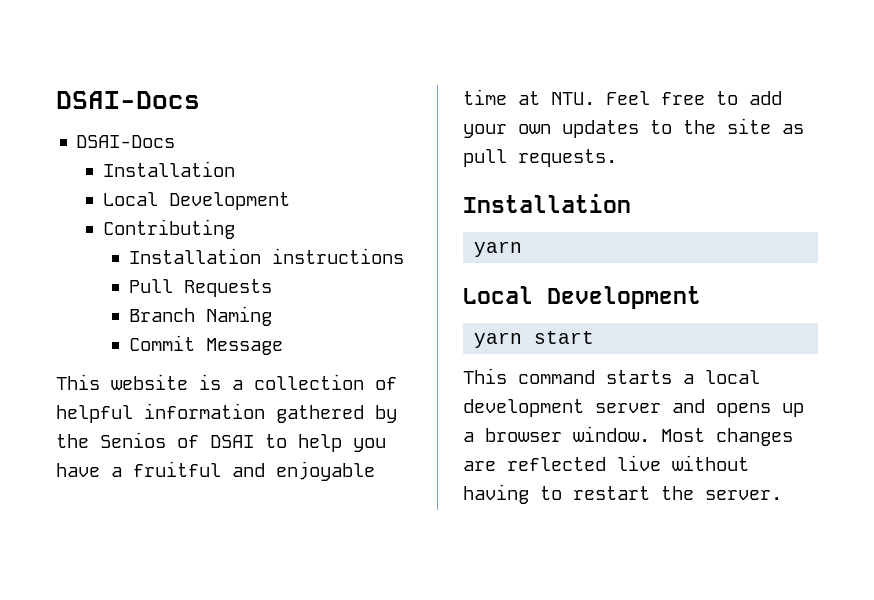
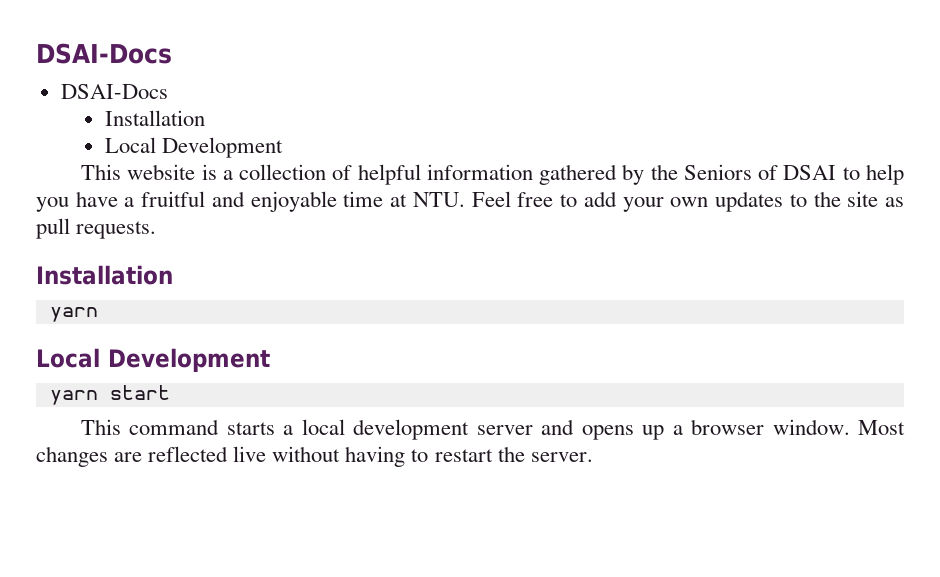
[102,219,235,239] [128,248,404,264] [128,279,272,297] [128,306,272,326] [128,335,283,355] // Contributing // Installation instructions // Pull Requests // Branch Naming // Commit Message -> (283, 147) none
[100,432,166,448] Senios -> [683,164,752,180] Seniors

